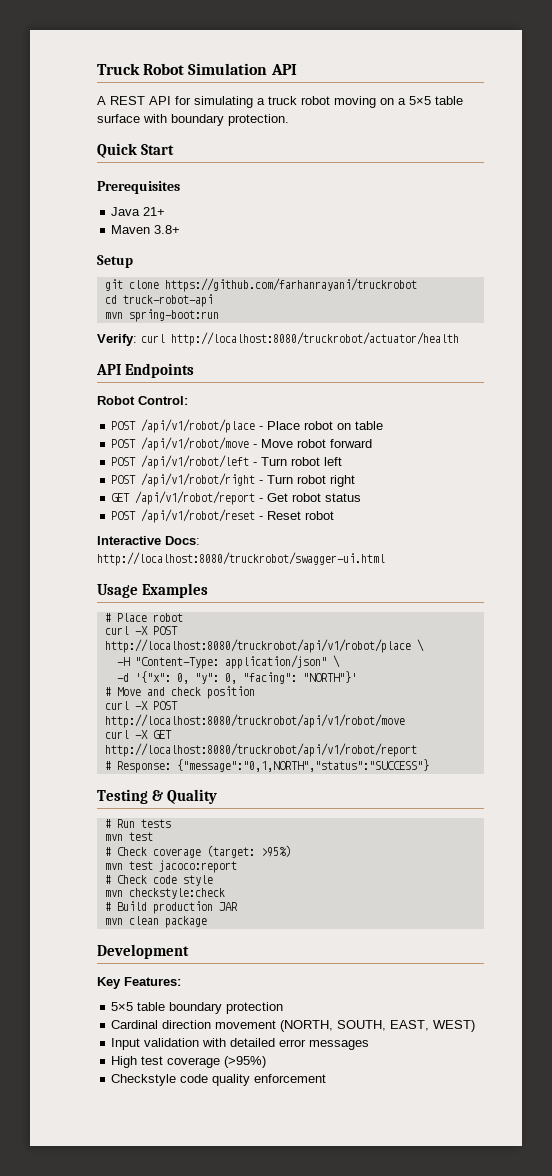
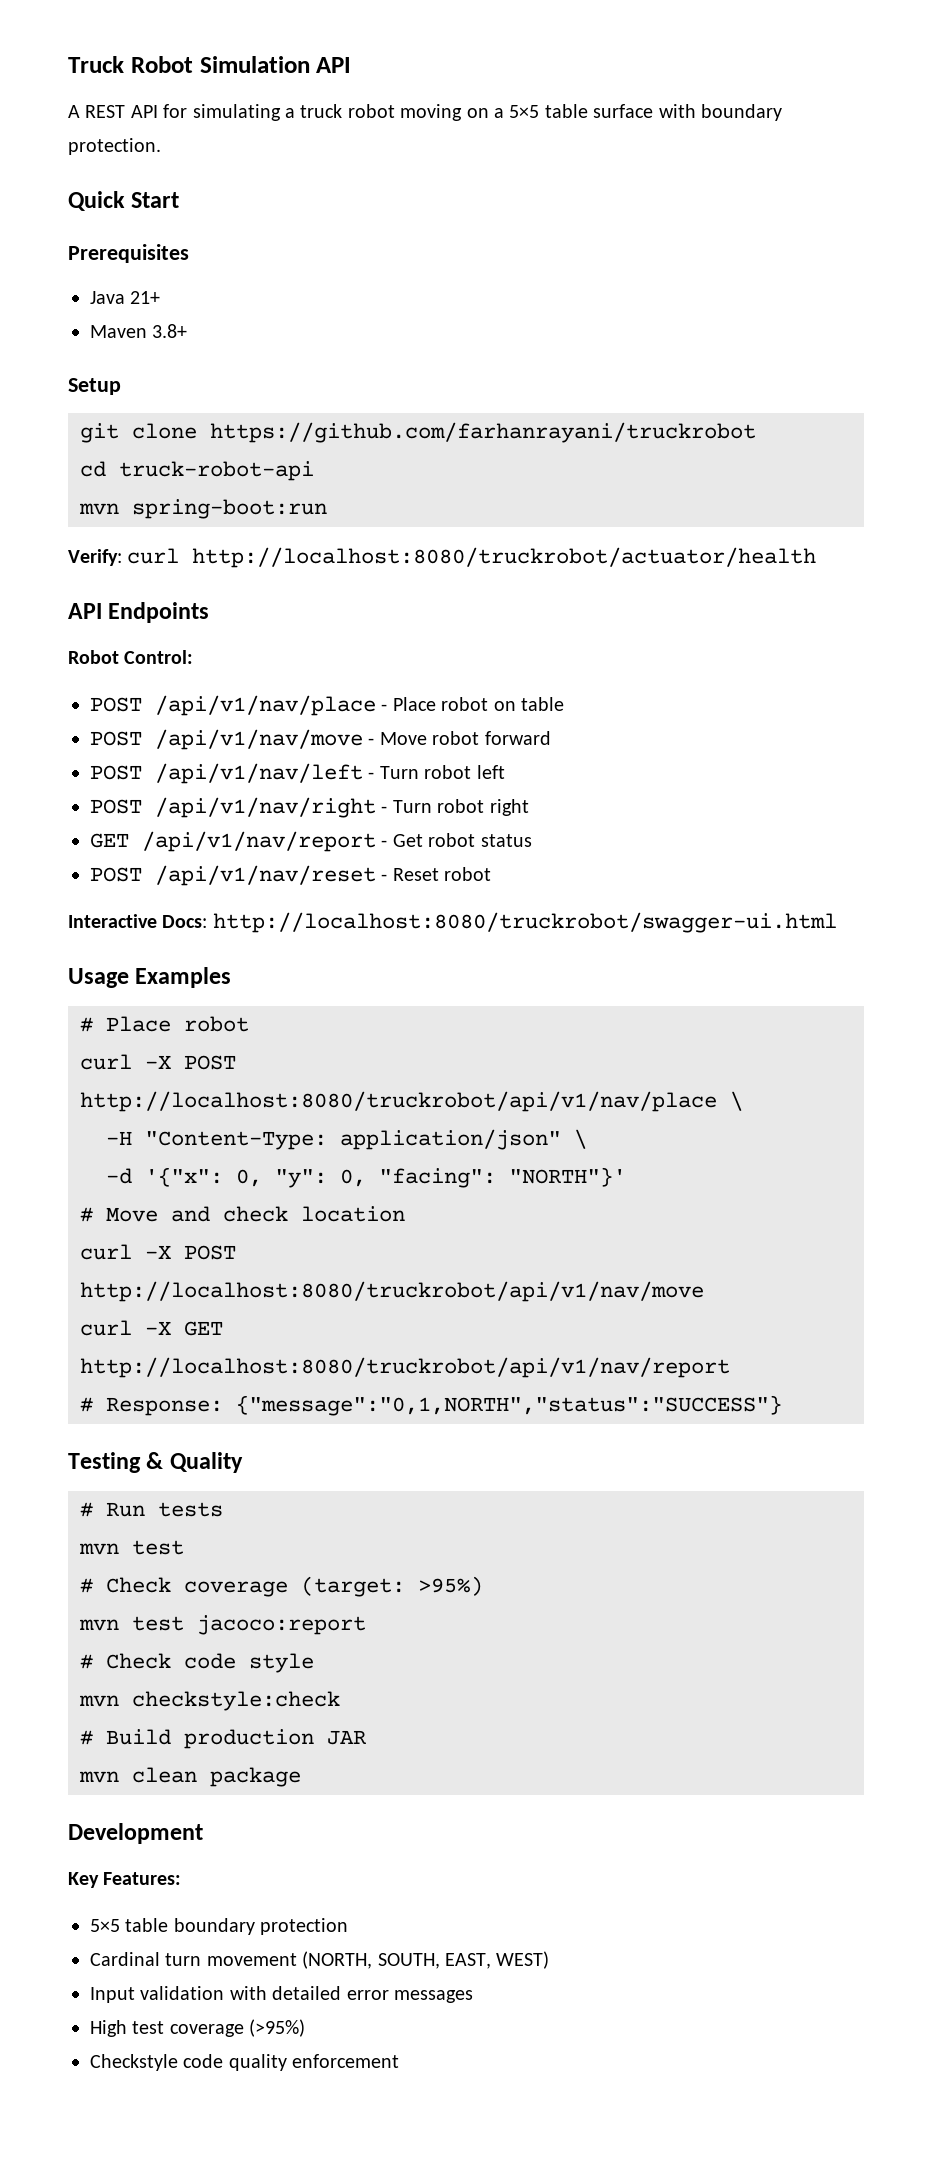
[141,419,256,433] /api/v1/robot/place -> [155,695,376,716] /api/v1/nav/place
[141,437,250,451] /api/v1/robot/move -> [155,729,363,750] /api/v1/nav/move
[141,455,250,469] /api/v1/robot/left -> [155,763,363,784] /api/v1/nav/left
[141,473,256,487] /api/v1/robot/right -> [155,797,376,818] /api/v1/nav/right
[135,491,256,505] /api/v1/robot/report -> [142,831,376,852] /api/v1/nav/report
[141,509,256,523] /api/v1/robot/reset -> [155,865,376,886] /api/v1/nav/reset
[104,639,411,653] http://localhost:8080/truckrobot/api/v1/robot/place -> [80,1091,717,1112] http://localhost:8080/truckrobot/api/v1/nav/place
[206,686,255,699] [104,701,178,710] [104,714,405,728] position // curl -X POST http://localhost:8080/truckrobot/api/v1/robot/move -> [301,1206,405,1222] [80,1244,236,1260] [80,1281,704,1302] location // curl -X POST http://localhost:8080/truckrobot/api/v1/nav/move
[104,743,417,757] http://localhost:8080/truckrobot/api/v1/robot/report -> [80,1357,730,1378] http://localhost:8080/truckrobot/api/v1/nav/report
[162,1020,212,1029] direction -> [165,1953,202,1966] turn

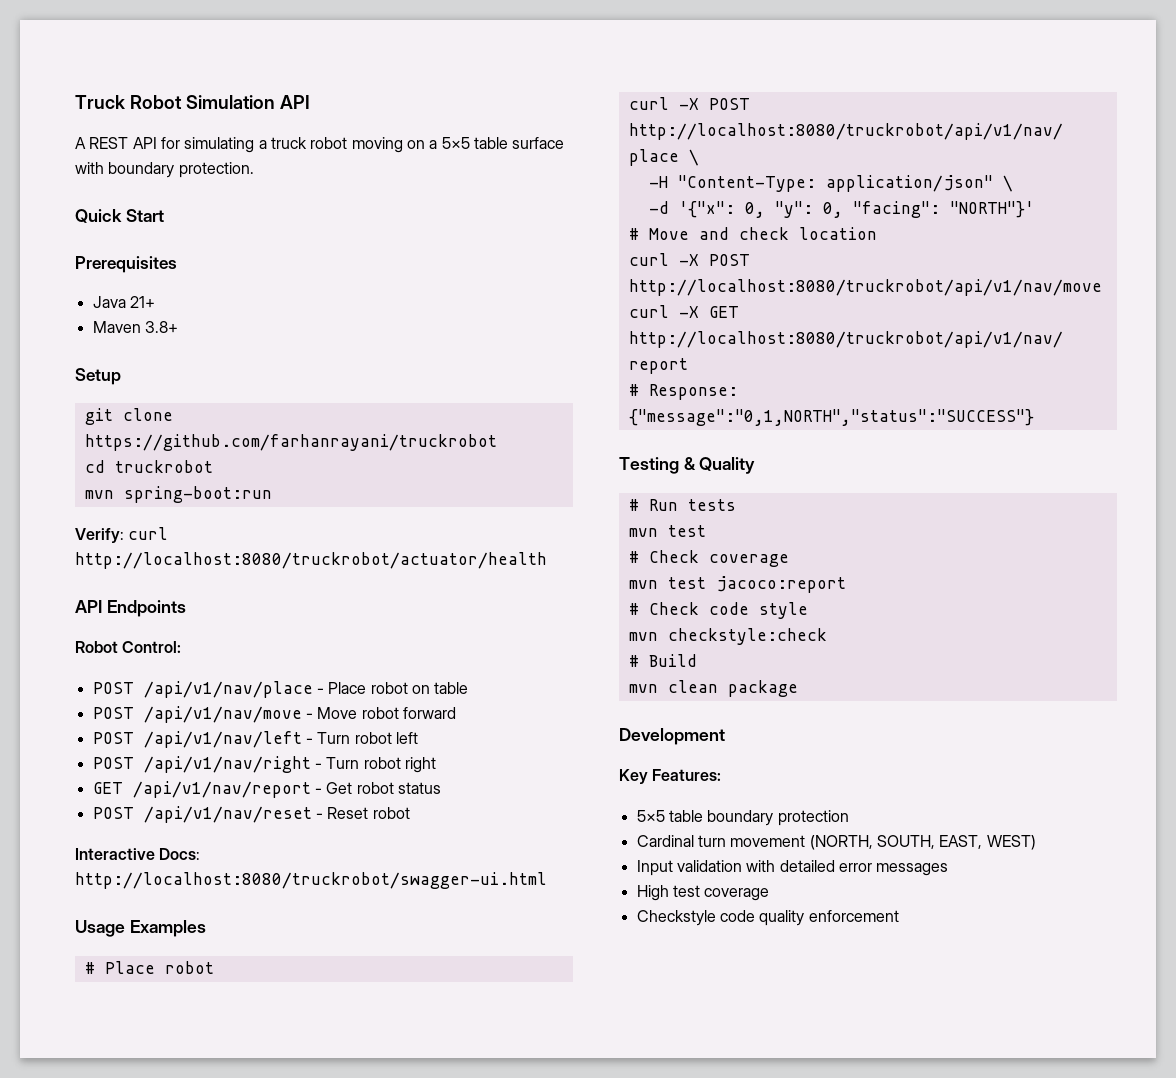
[119,461,314,481] truck-robot-api -> [114,460,213,473] truckrobot
[301,1576,483,1597] (target: >95%) -> (789, 560) none
[184,1729,367,1749] production JAR -> (697, 660) none
[249,2019,306,2037] (>95%) -> (770, 894) none

